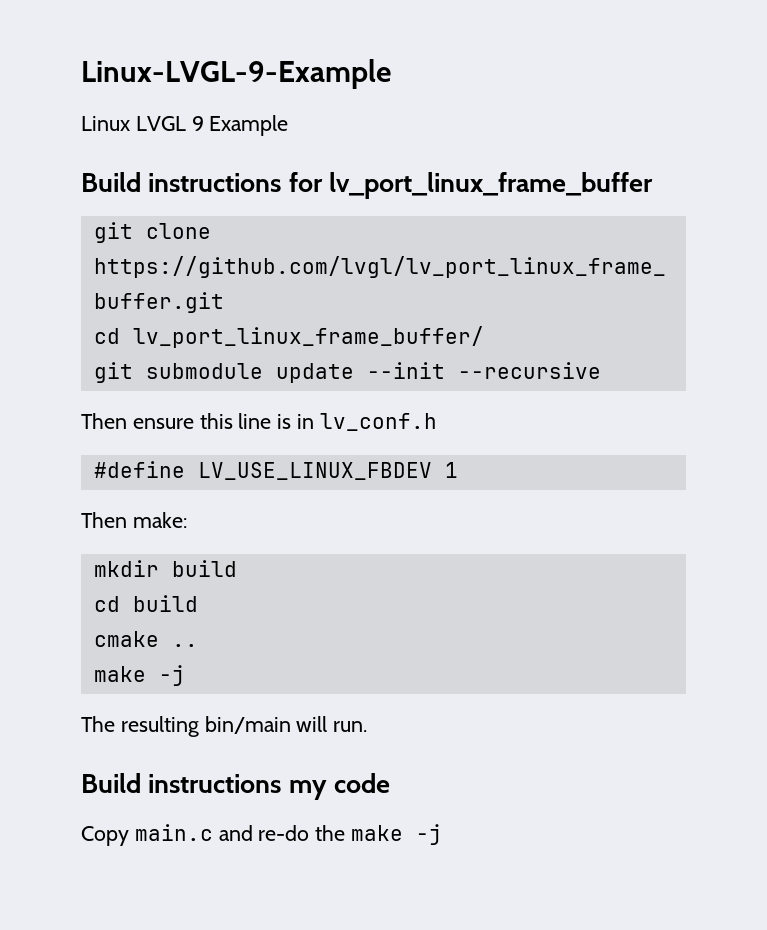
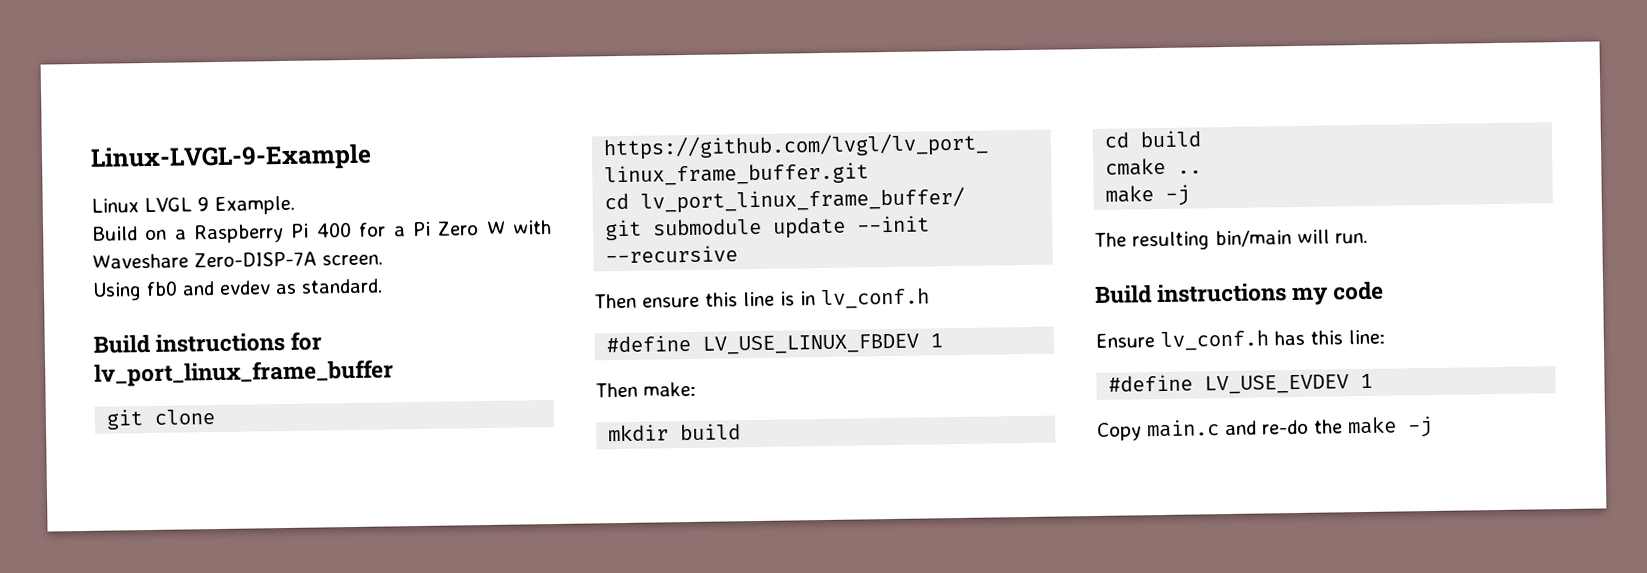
[209,115,289,136] Example -> [213,195,295,216] [92,220,552,244] [92,251,383,269] [92,278,383,301] Example. // Build on a Raspberry Pi 400 for a Pi Zero W with Waveshare Zero-DISP-7A screen. // Using fb0 and evdev as standard.
(390, 783) none -> [1095,329,1385,352] [1108,373,1374,395] // Ensure lv_conf.h has this line: // #define LV_USE_EVDEV 1

